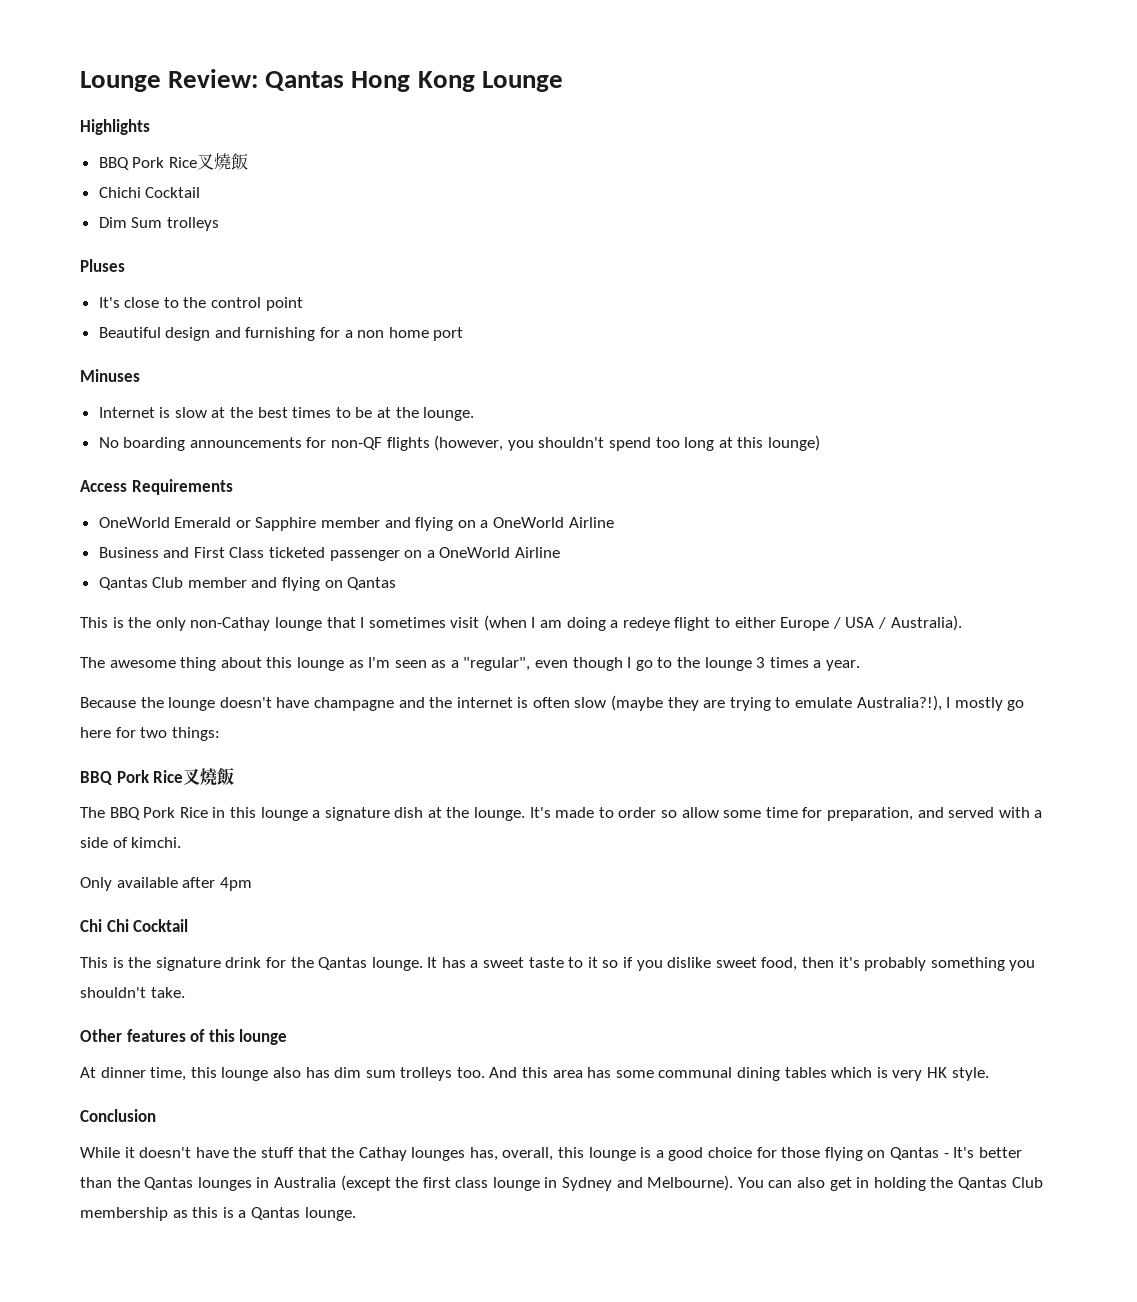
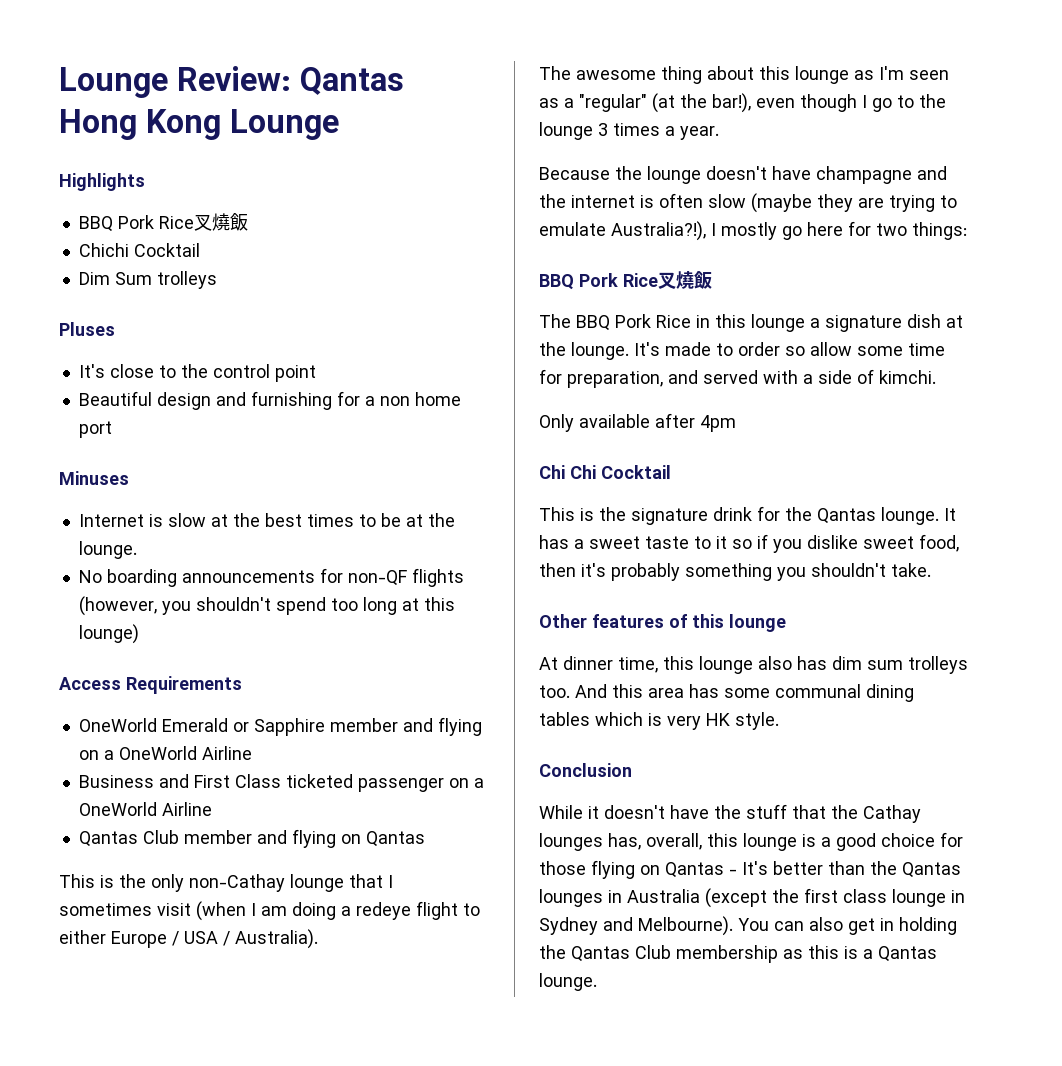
[463,657,531,671] "regular", -> [579,93,751,113] "regular" (at the bar!),

